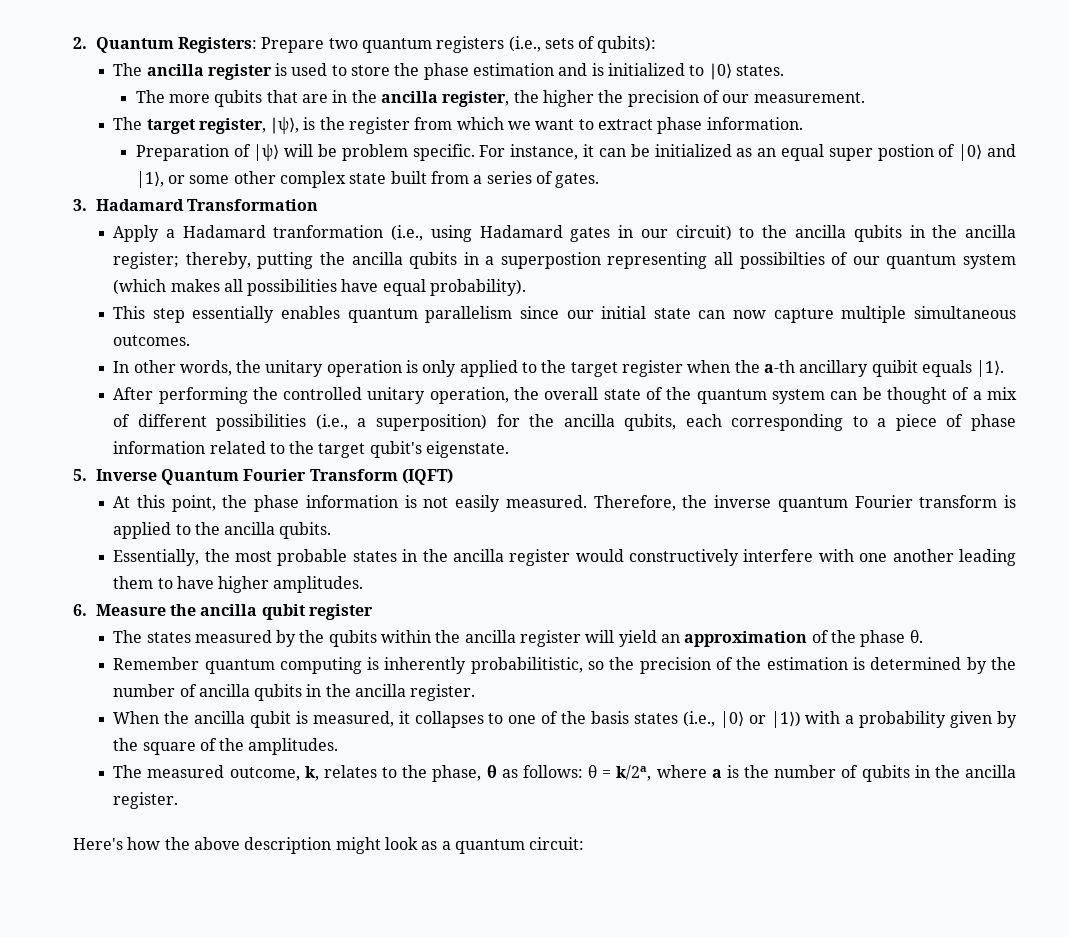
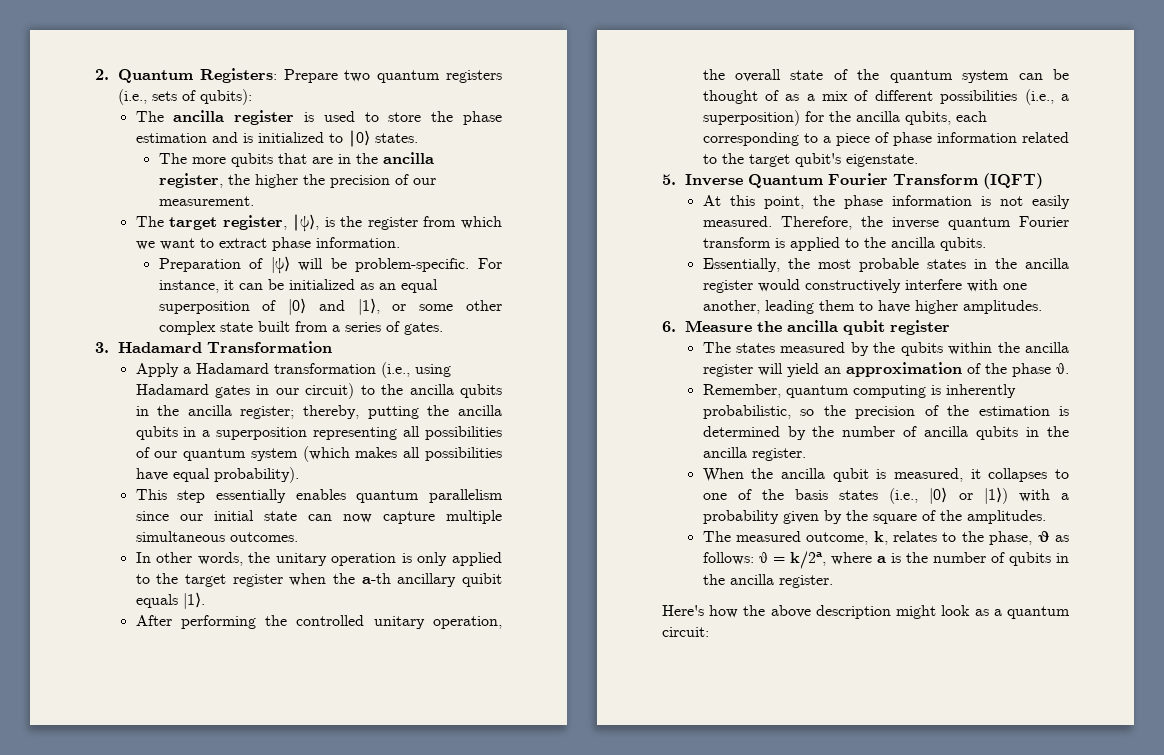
[341,144,475,161] problem specific. -> [355,258,470,272] problem-specific.
[828,144,934,161] super postion -> [158,301,250,314] superposition
[273,225,384,238] tranformation -> [273,363,376,374] transformation
[500,252,601,269] superpostion -> [216,427,308,440] superposition
[739,252,825,269] possibilties -> [424,426,502,440] possibilities
(970, 393) none -> [785,94,800,101] as
[892,549,954,562] another -> [702,300,760,314] another,
[113,657,200,670] Remember -> [702,384,781,398] Remember,
[470,657,583,674] probabilitistic, -> [702,405,791,419] probabilistic,

